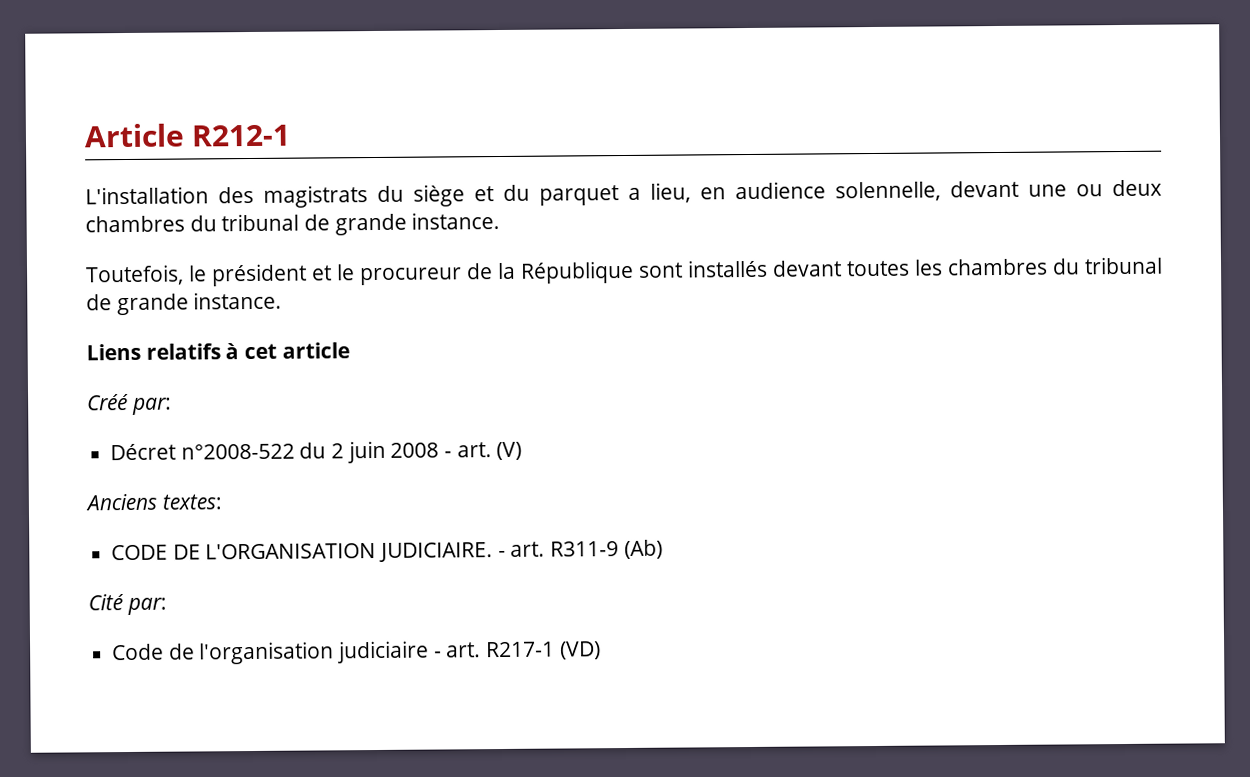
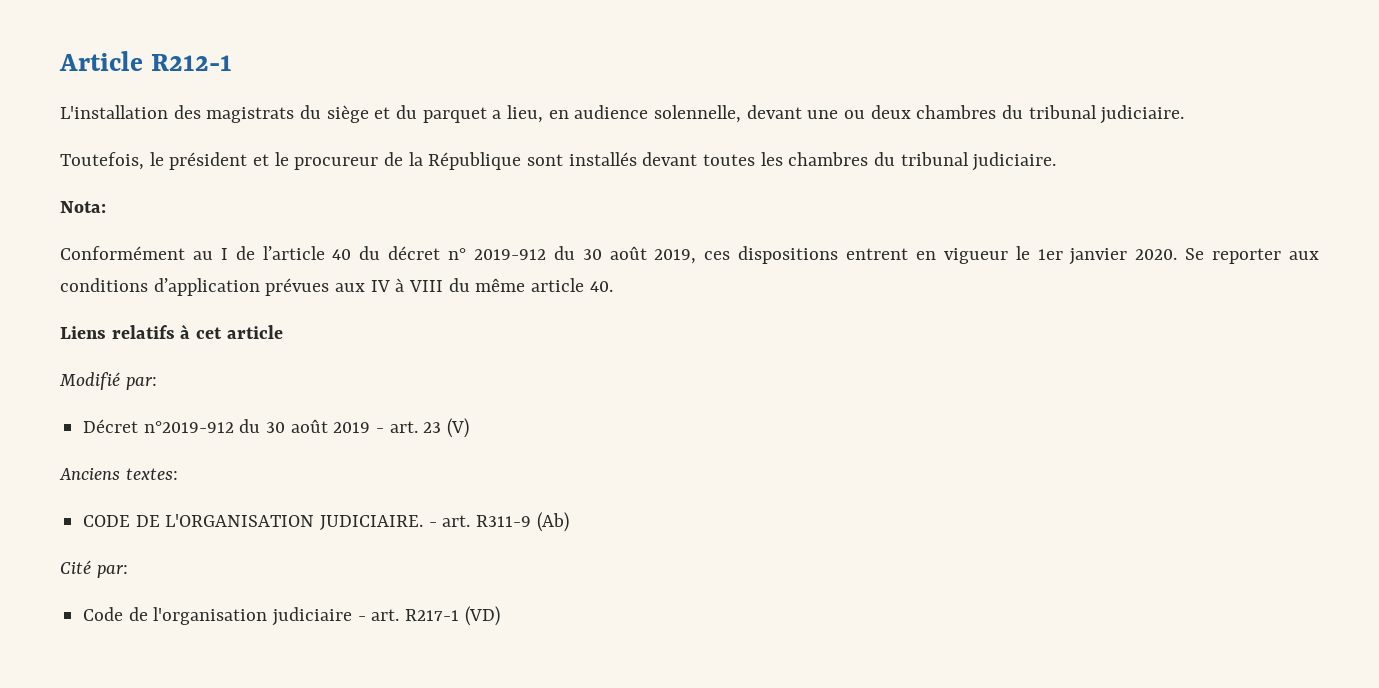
[304,211,501,236] de grande instance. -> [1100,105,1185,124] judiciaire.
[86,291,283,316] de grande instance. -> [972,152,1057,171] [60,201,106,213] [60,246,1320,265] [60,278,613,296] judiciaire. // Nota: // Conformément au I de l’article 40 du décret n° 2019-912 du 30 août 2019, ces dispositions entrent en vigueur le 1er janvier 2020. Se reporter aux conditions d’application prévues aux IV à VIII du même article 40.
[87,393,129,411] Créé -> [59,372,120,390] Modifié
[180,440,492,464] n°2008-522 du 2 juin 2008 - art. -> [143,419,442,433] n°2019-912 du 30 août 2019 - art. 23

